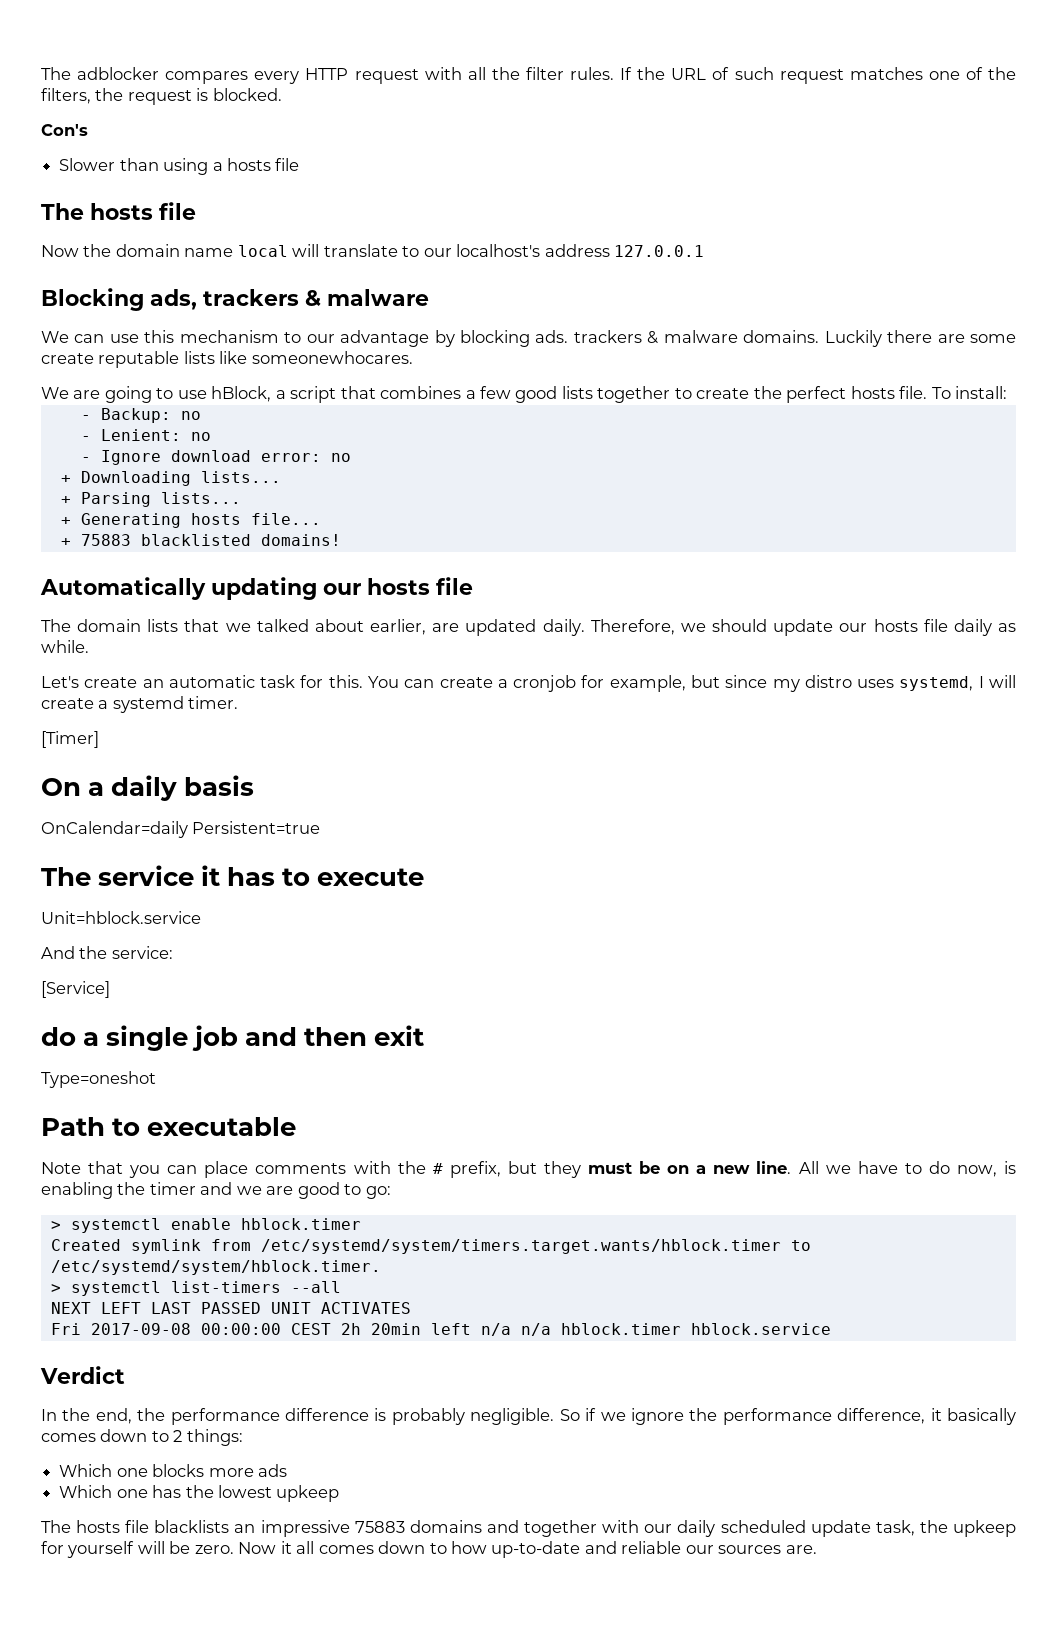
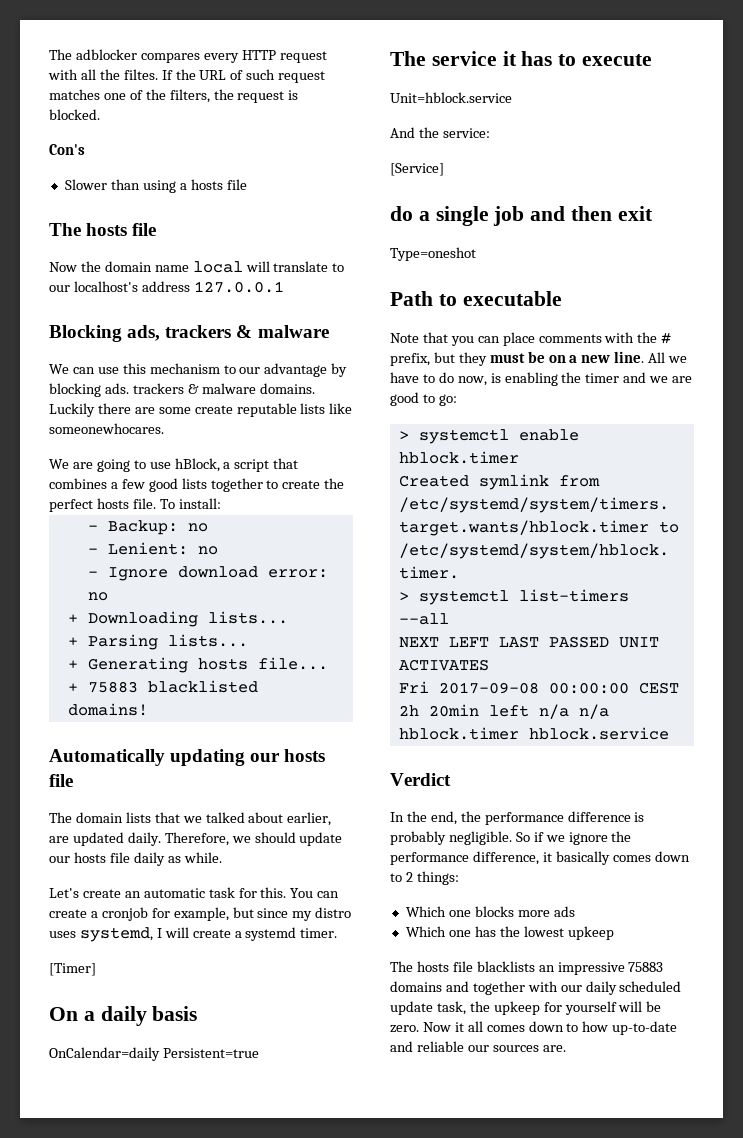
[525,67,615,80] filter rules. -> [123,69,158,80] filtes.

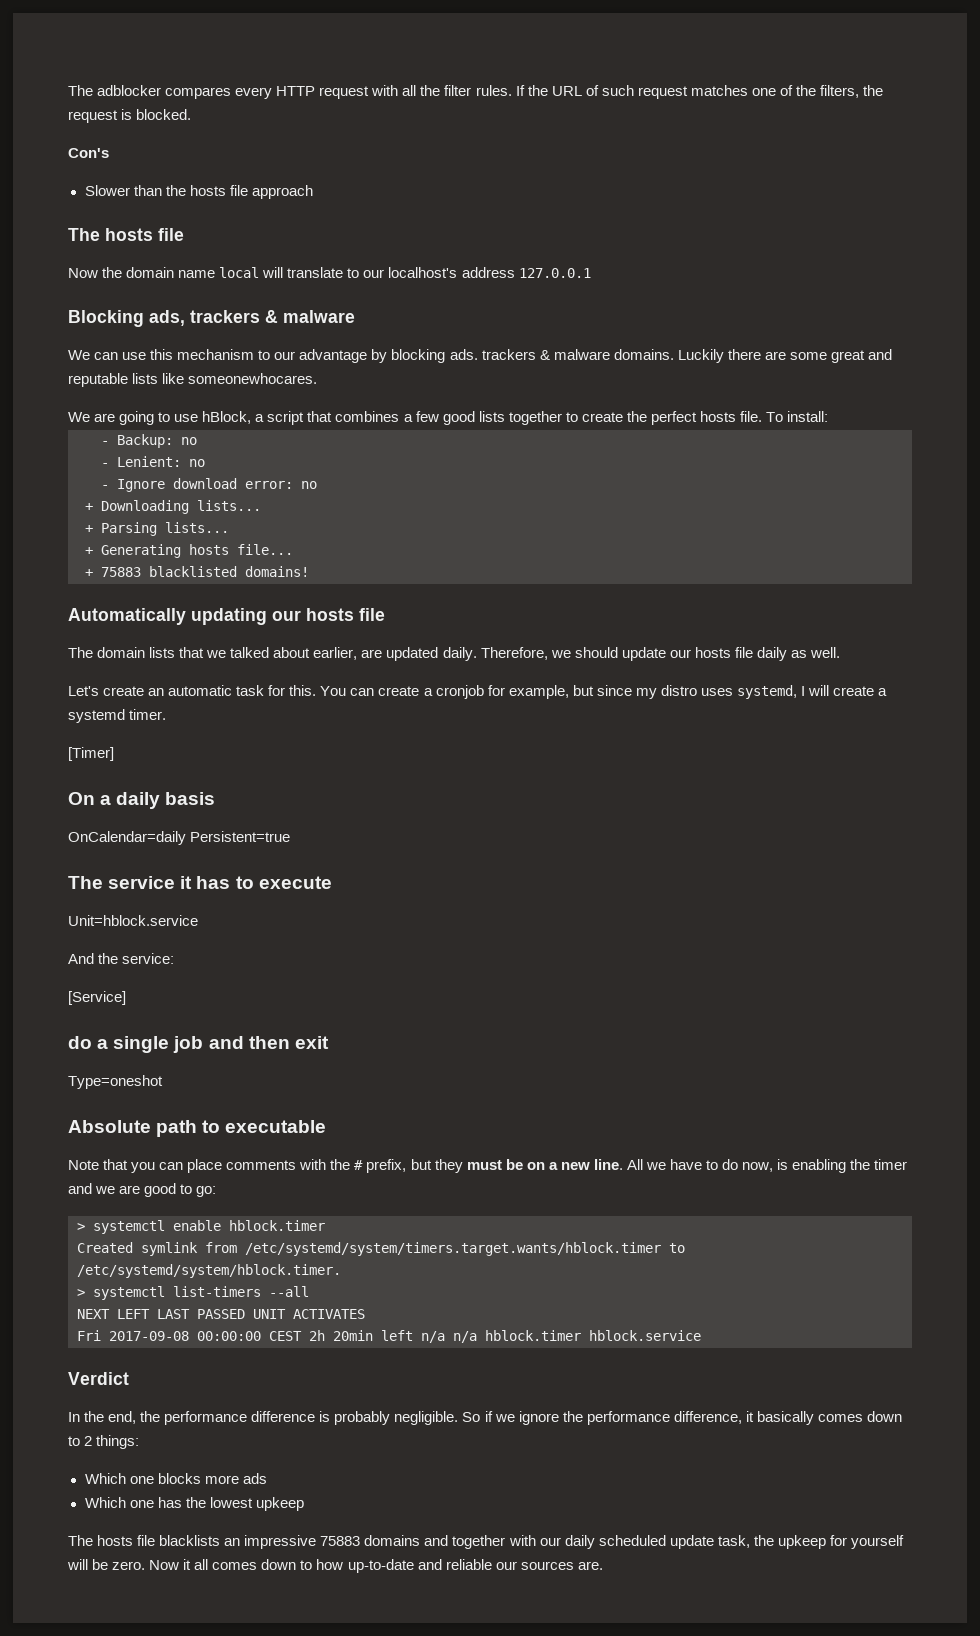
[123,69,158,80] filtes. -> [444,85,512,96] filter rules.
[142,179,247,193] using a hosts file -> [165,185,313,199] the hosts file approach
[194,405,233,414] create -> [830,349,892,363] great and
[183,852,222,863] while. -> [809,647,840,658] well.
[390,291,433,306] Path -> [68,1120,198,1137] Absolute path

